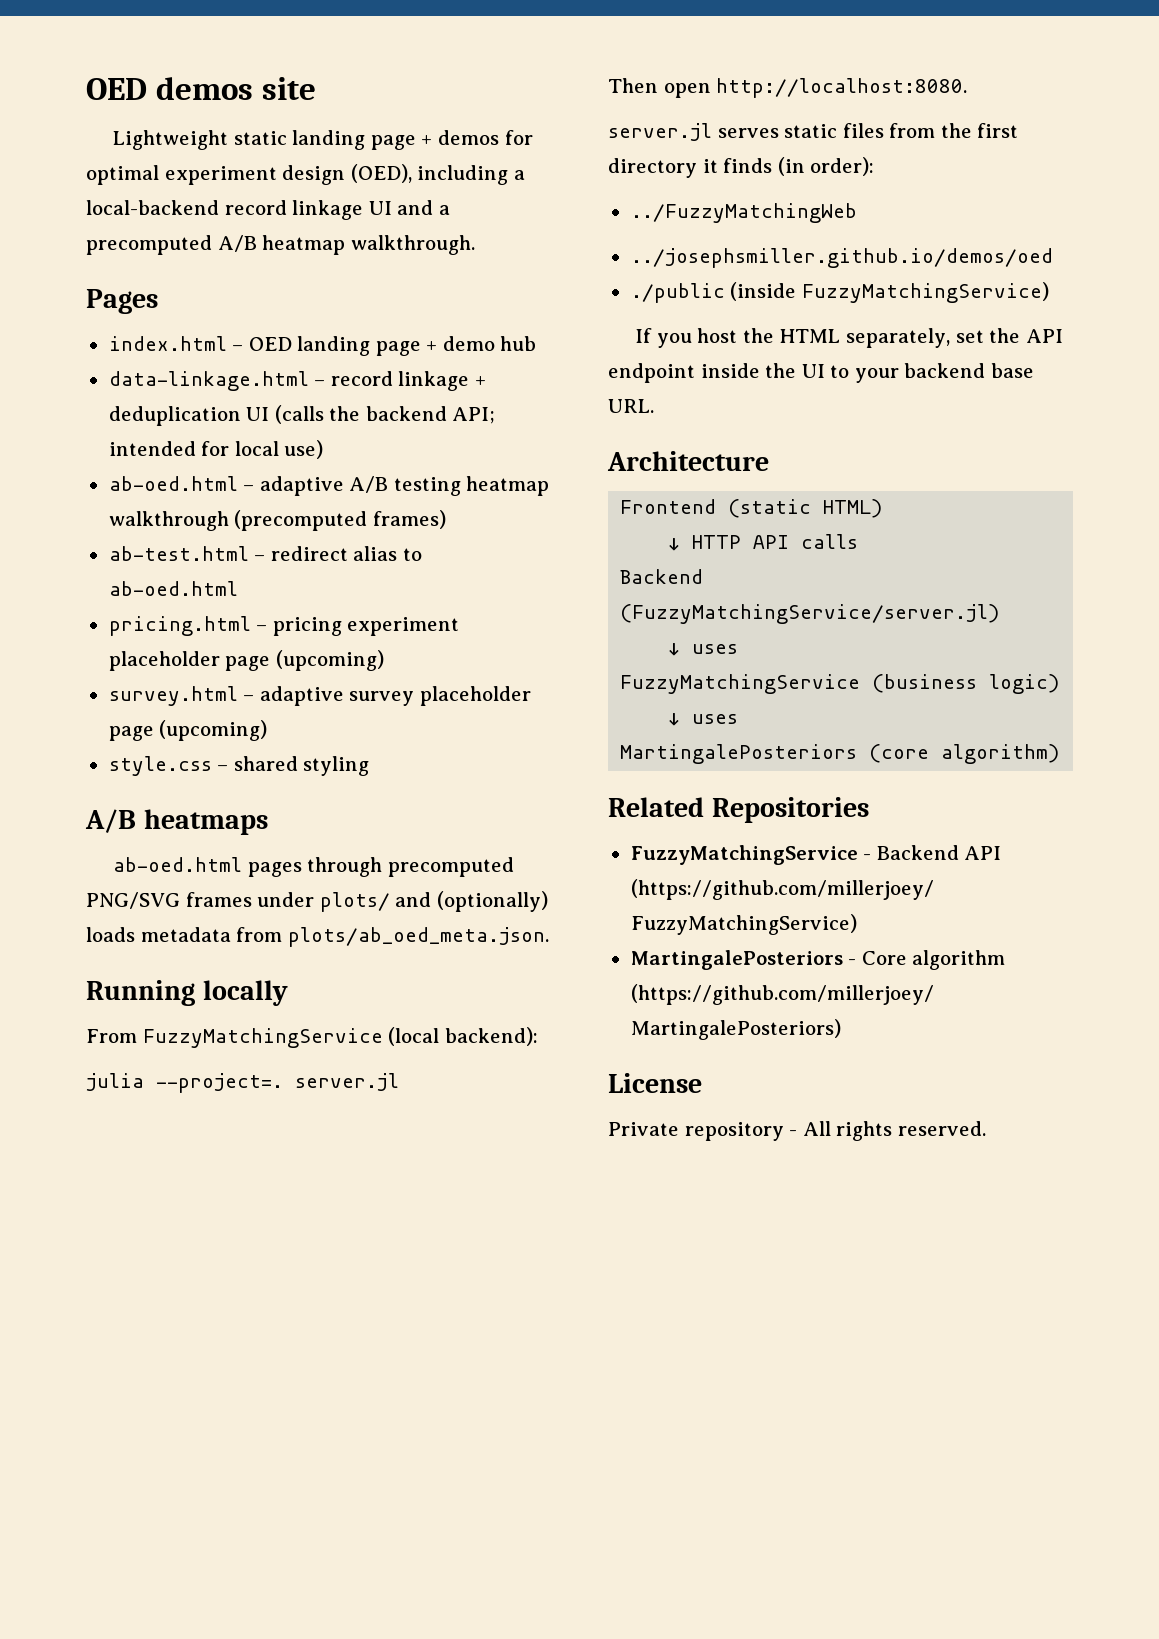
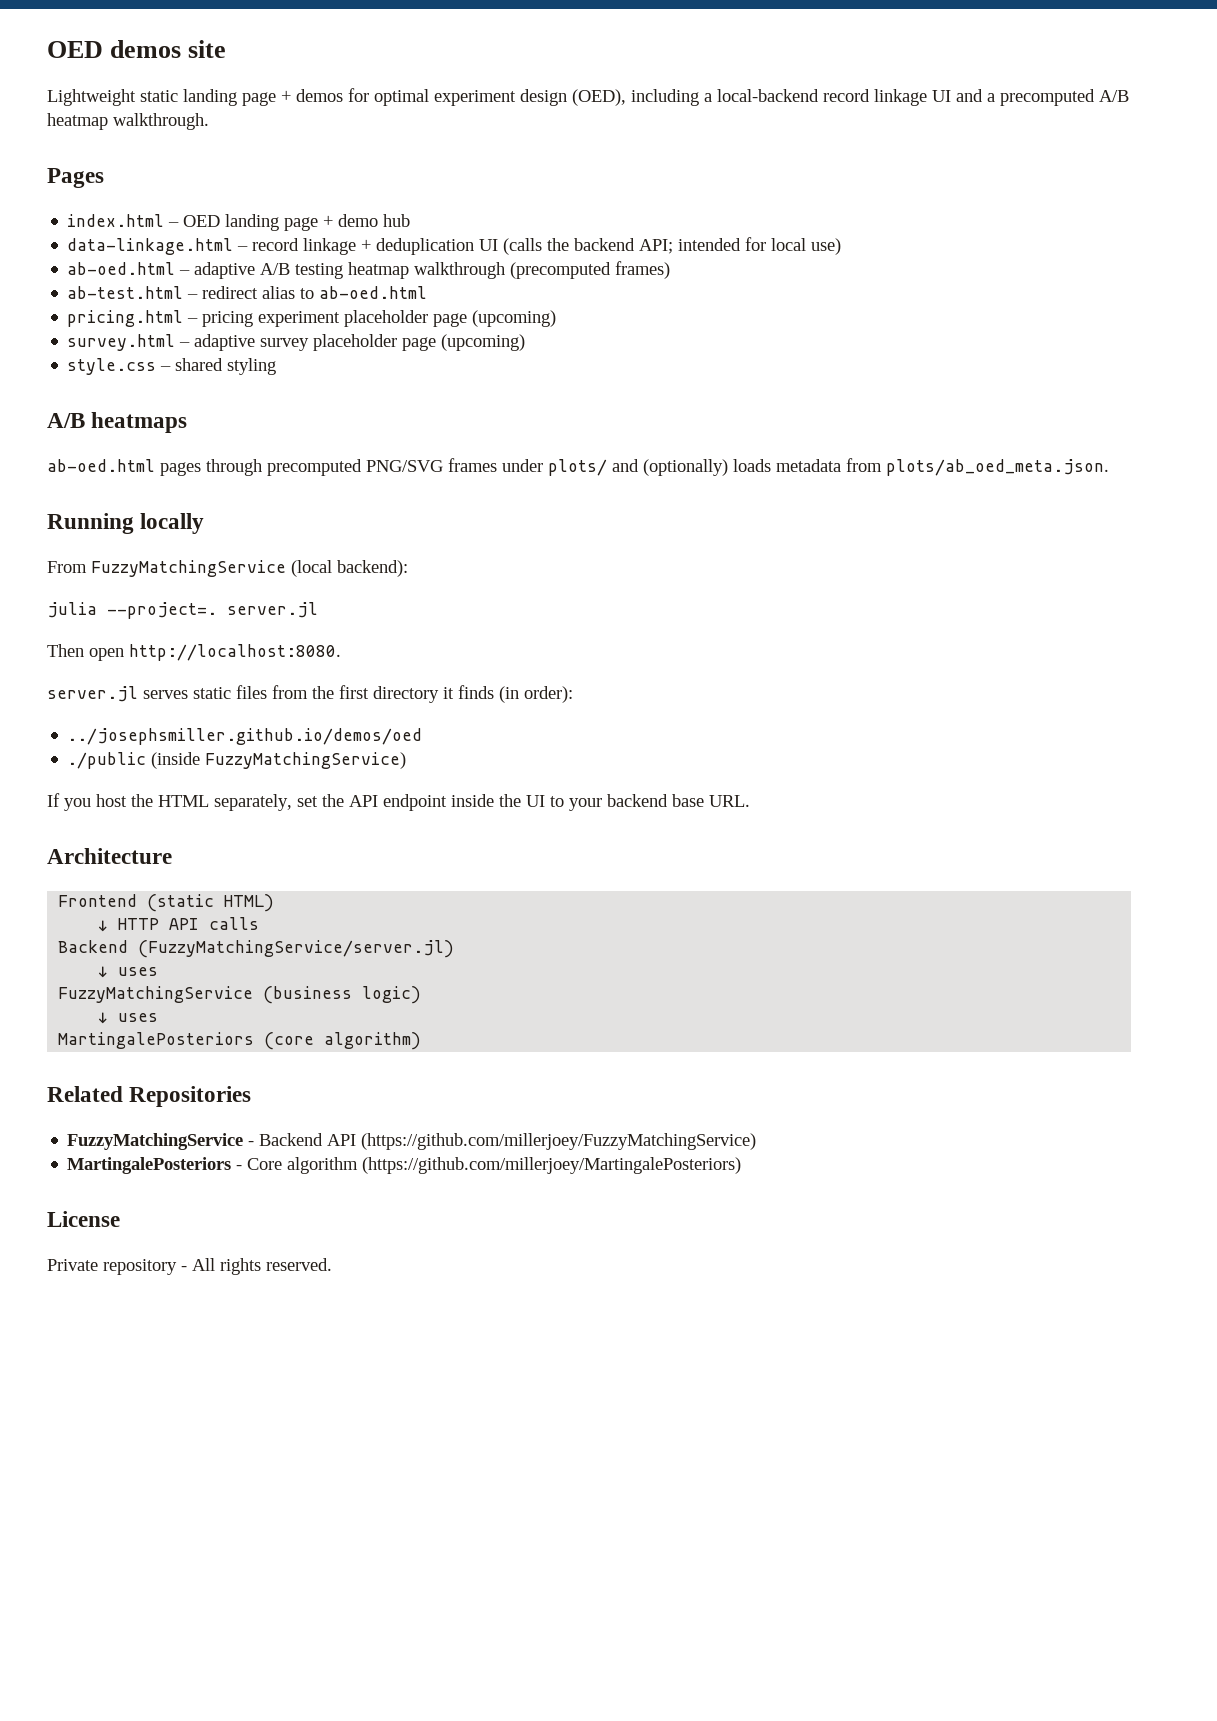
[630,203,857,223] // ../FuzzyMatchingWeb -> (573, 694) none

